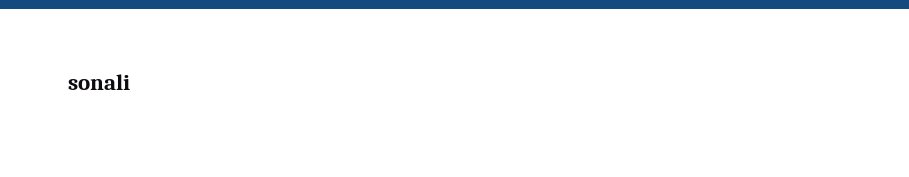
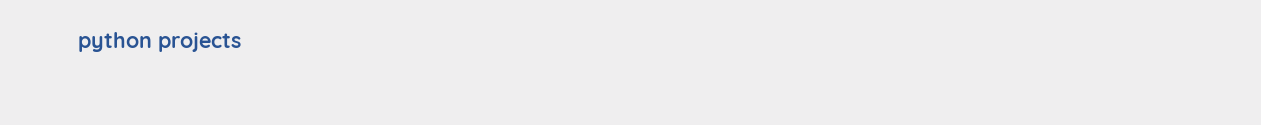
[68,74,130,90] sonali -> [78,32,241,52] python projects

